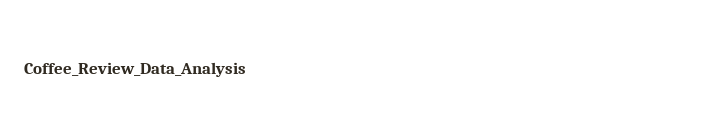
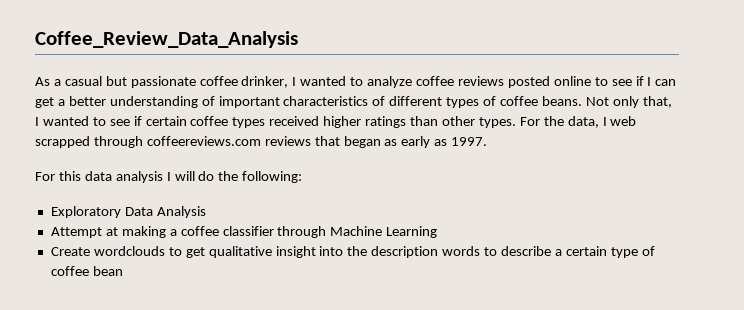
(246, 69) none -> [35,76,677,88] [35,96,672,108] [35,116,637,128] [35,136,488,148] [35,171,303,183] [50,206,206,218] [50,226,438,238] [50,246,655,258] [50,266,123,276] // As a casual but passionate coffee drinker, I wanted to analyze coffee reviews posted online to see if I can get a better understanding of important characteristics of different types of coffee beans. Not only that, I wanted to see if certain coffee types received higher ratings than other types. For the data, I web scrapped through coffeereviews.com reviews that began as early as 1997. // For this data analysis I will do the following: // Exploratory Data Analysis // Attempt at making a coffee classifier through Machine Learning // Create wordclouds to get qualitative insight into the description words to describe a certain type of coffee bean

